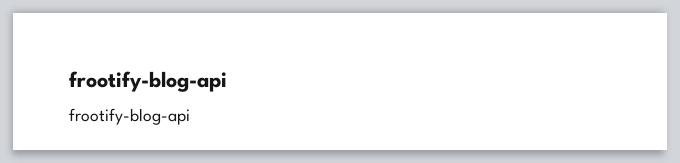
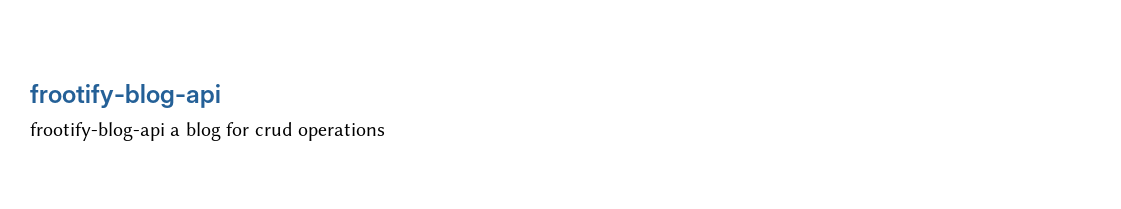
(190, 116) none -> [170,122,385,141] a blog for crud operations

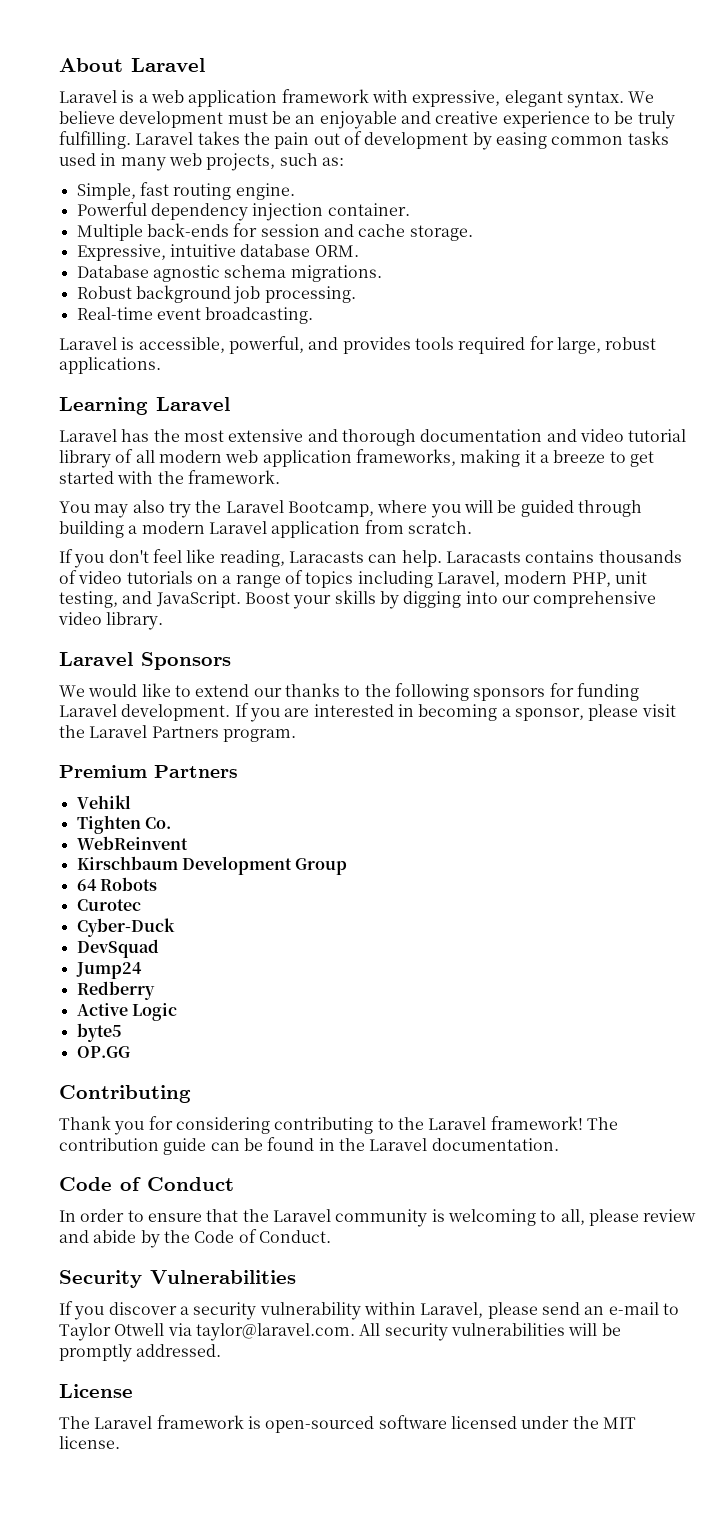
[30,84,221,108] [30,122,385,141] frootify-blog-api // frootify-blog-api a blog for crud operations -> [59,58,205,72] [59,89,655,108] [59,111,675,129] [59,131,669,150] [59,153,344,171] [76,182,295,200] [76,202,410,221] [76,223,473,241] [76,244,359,261] [76,265,382,282] [76,285,356,304] [76,307,314,324] [59,336,657,354] [59,357,161,374] [59,397,230,415] [59,429,687,446] [59,449,654,468] [59,470,280,484] [59,500,642,518] [59,520,472,538] [59,549,682,568] [59,570,647,588] [59,590,657,609] [58,612,164,630] [59,652,231,670] [59,683,639,701] [59,703,676,722] [59,725,296,742] [59,765,238,778] [76,795,131,809] [76,815,171,834] [76,836,188,850] [76,856,348,875] [76,877,157,891] [76,899,141,911] [76,918,175,937] [76,939,159,958] [75,962,142,979] [76,981,155,1000] [76,1003,177,1021] [76,1023,122,1042] [76,1046,130,1058] [59,1085,191,1103] [59,1116,618,1135] [59,1137,559,1155] [59,1177,234,1191] [59,1209,697,1227] [59,1229,331,1248] [59,1270,296,1288] [59,1301,679,1320] [59,1323,621,1341] [59,1344,222,1362] [59,1384,133,1398] [59,1415,636,1433] [59,1436,120,1449] About Laravel // Laravel is a web application framework with expressive, elegant syntax. We believe development must be an enjoyable and creative experience to be truly fulfilling. Laravel takes the pain out of development by easing common tasks used in many web projects, such as: // Simple, fast routing engine. // Powerful dependency injection container. // Multiple back-ends for session and cache storage. // Expressive, intuitive database ORM. // Database agnostic schema migrations. // Robust background job processing. // Real-time event broadcasting. // Laravel is accessible, powerful, and provides tools required for large, robust applications. // Learning Laravel // Laravel has the most extensive and thorough documentation and video tutorial library of all modern web application frameworks, making it a breeze to get started with the framework. // You may also try the Laravel Bootcamp, where you will be guided through building a modern Laravel application from scratch. // If you don't feel like reading, Laracasts can help. Laracasts contains thousands of video tutorials on a range of topics including Laravel, modern PHP, unit testing, and JavaScript. Boost your skills by digging into our comprehensive video library. // Laravel Sponsors // We would like to extend our thanks to the following sponsors for funding Laravel development. If you are interested in becoming a sponsor, please visit the Laravel Partners program. // Premium Partners // Vehikl // Tighten Co. // WebReinvent // Kirschbaum Development Group // 64 Robots // Curotec // Cyber-Duck // DevSquad // Jump24 // Redberry // Active Logic // byte5 // OP.GG // Contributing // Thank you for considering contributing to the Laravel framework! The contribution guide can be found in the Laravel documentation. // Code of Conduct // In order to ensure that the Laravel community is welcoming to all, please review and abide by the Code of Conduct. // Security Vulnerabilities // If you discover a security vulnerability within Laravel, please send an e-mail to Taylor Otwell via taylor@laravel.com. All security vulnerabilities will be promptly addressed. // License // The Laravel framework is open-sourced software licensed under the MIT license.

